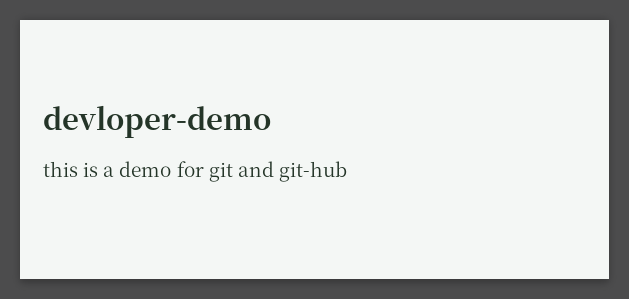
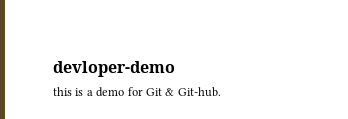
[208,161,347,182] git and git-hub -> [145,87,221,97] Git & Git-hub.

